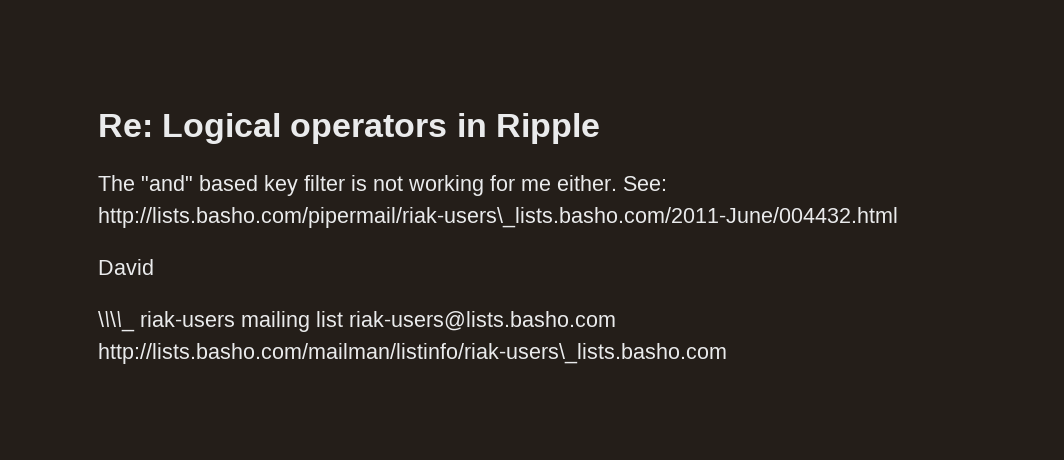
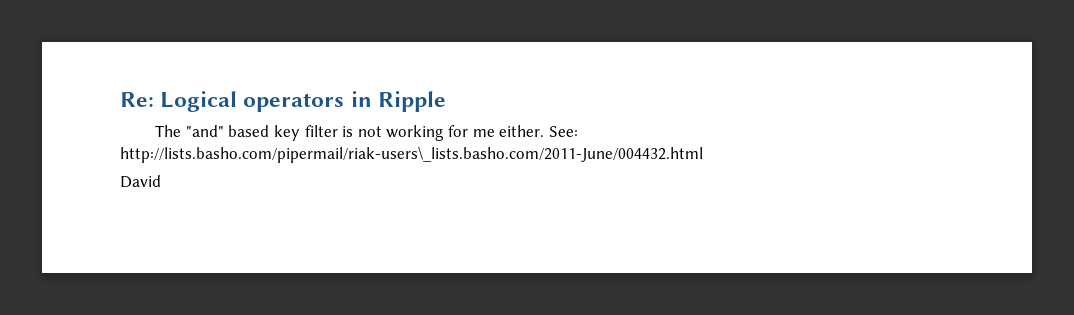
[98,311,616,332] [98,343,727,364] // \\\\_ riak-users mailing list riak-users@lists.basho.com http://lists.basho.com/mailman/listinfo/riak-users\_lists.basho.com -> (161, 181) none

